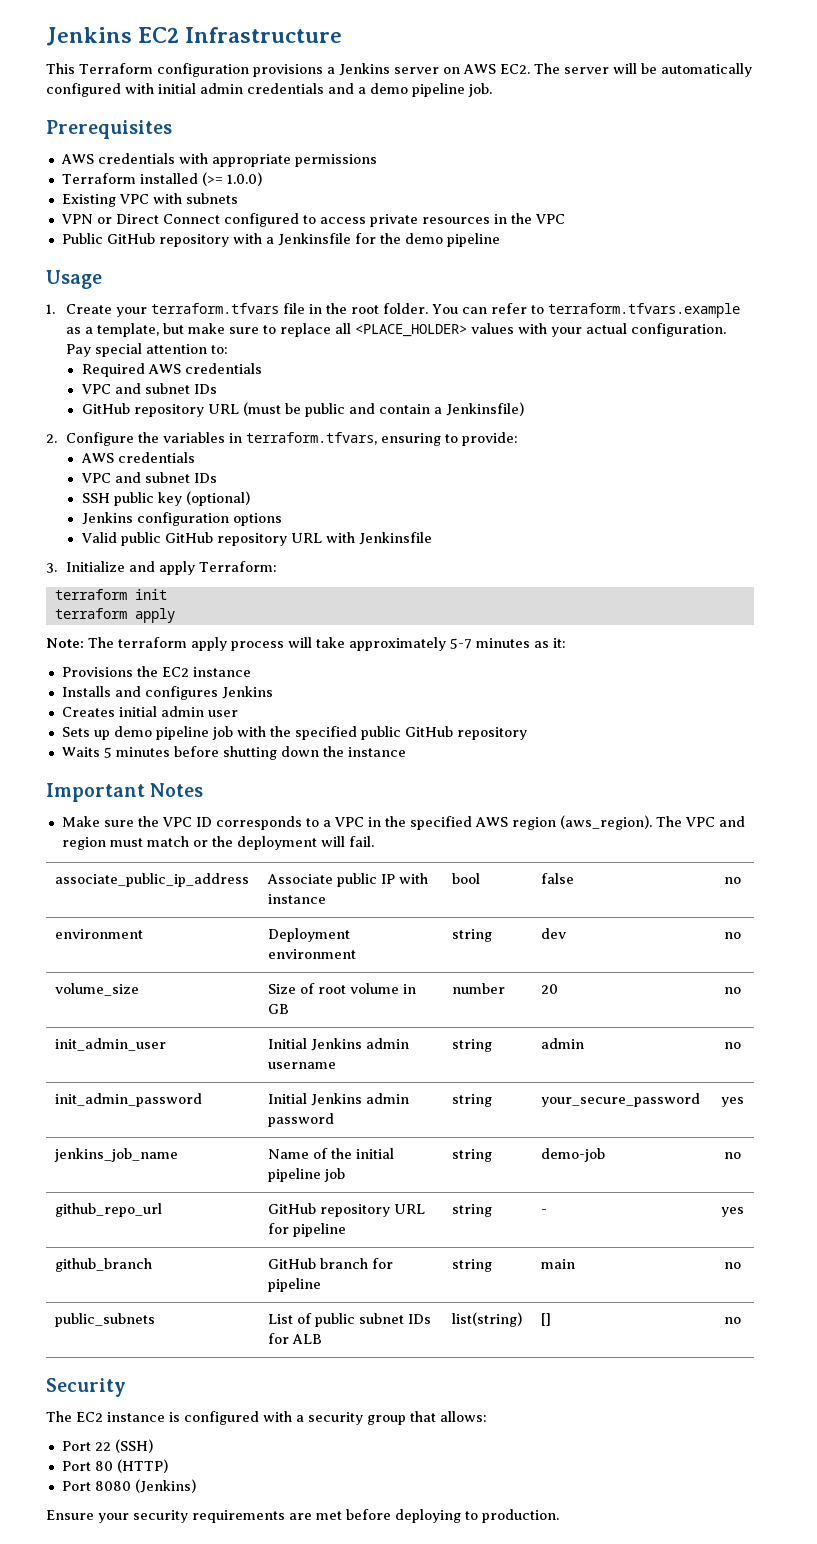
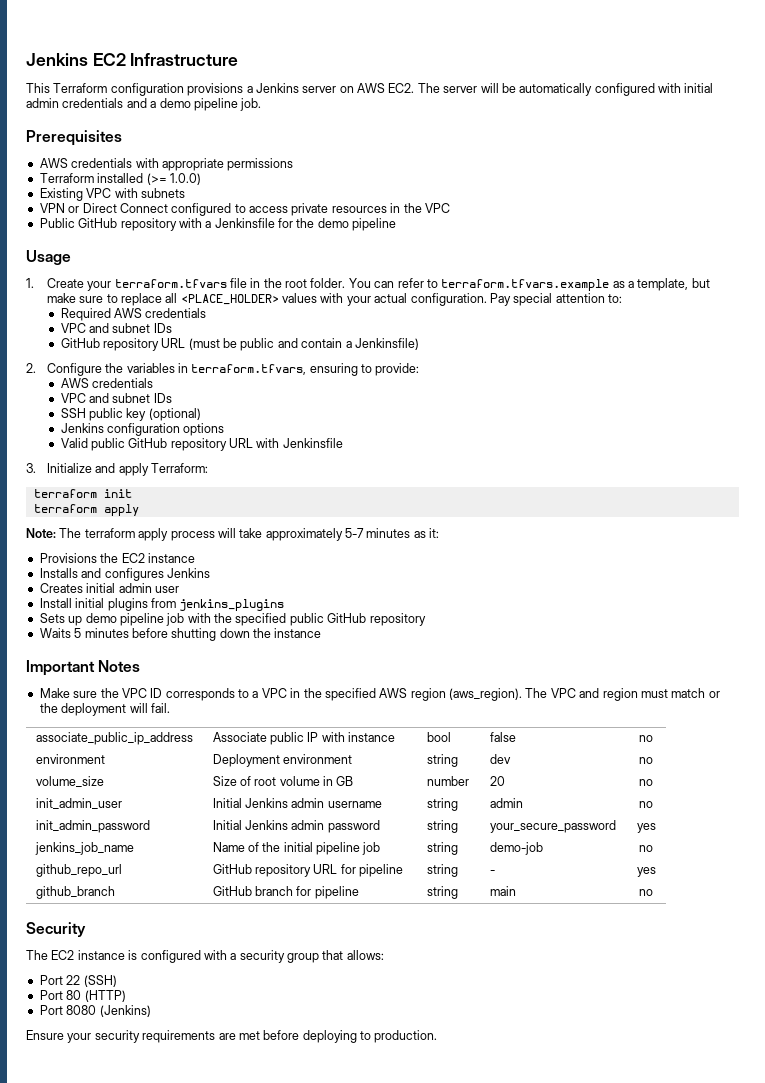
(238, 713) none -> [39,598,285,611] // Install initial plugins from jenkins_plugins
[55,1313,156,1327] [268,1313,432,1327] [268,1333,323,1344] [452,1312,523,1327] [541,1313,552,1326] [723,1317,741,1324] // public_subnets | List of public subnet IDs for ALB | list(string) | [] | no -> (653, 892) none

